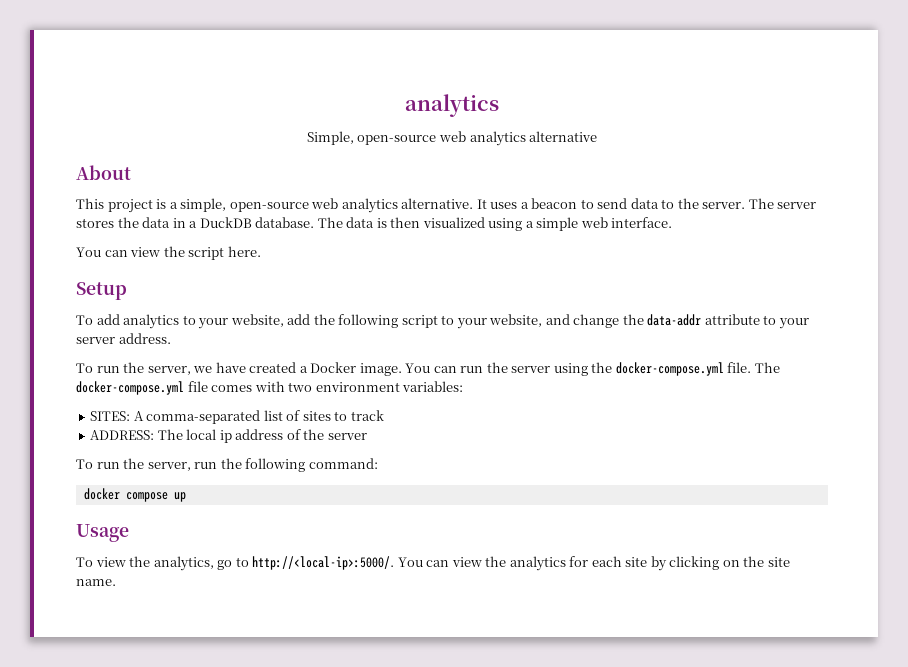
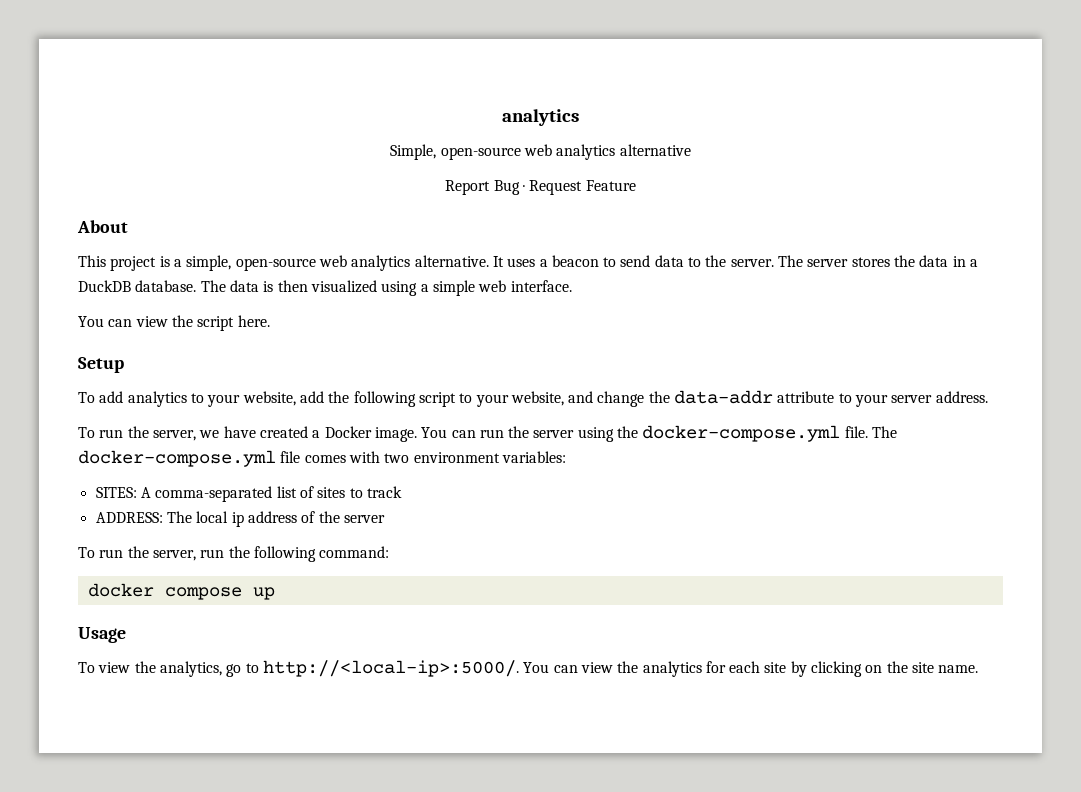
(598, 136) none -> [445,180,636,195] // Report Bug · Request Feature

